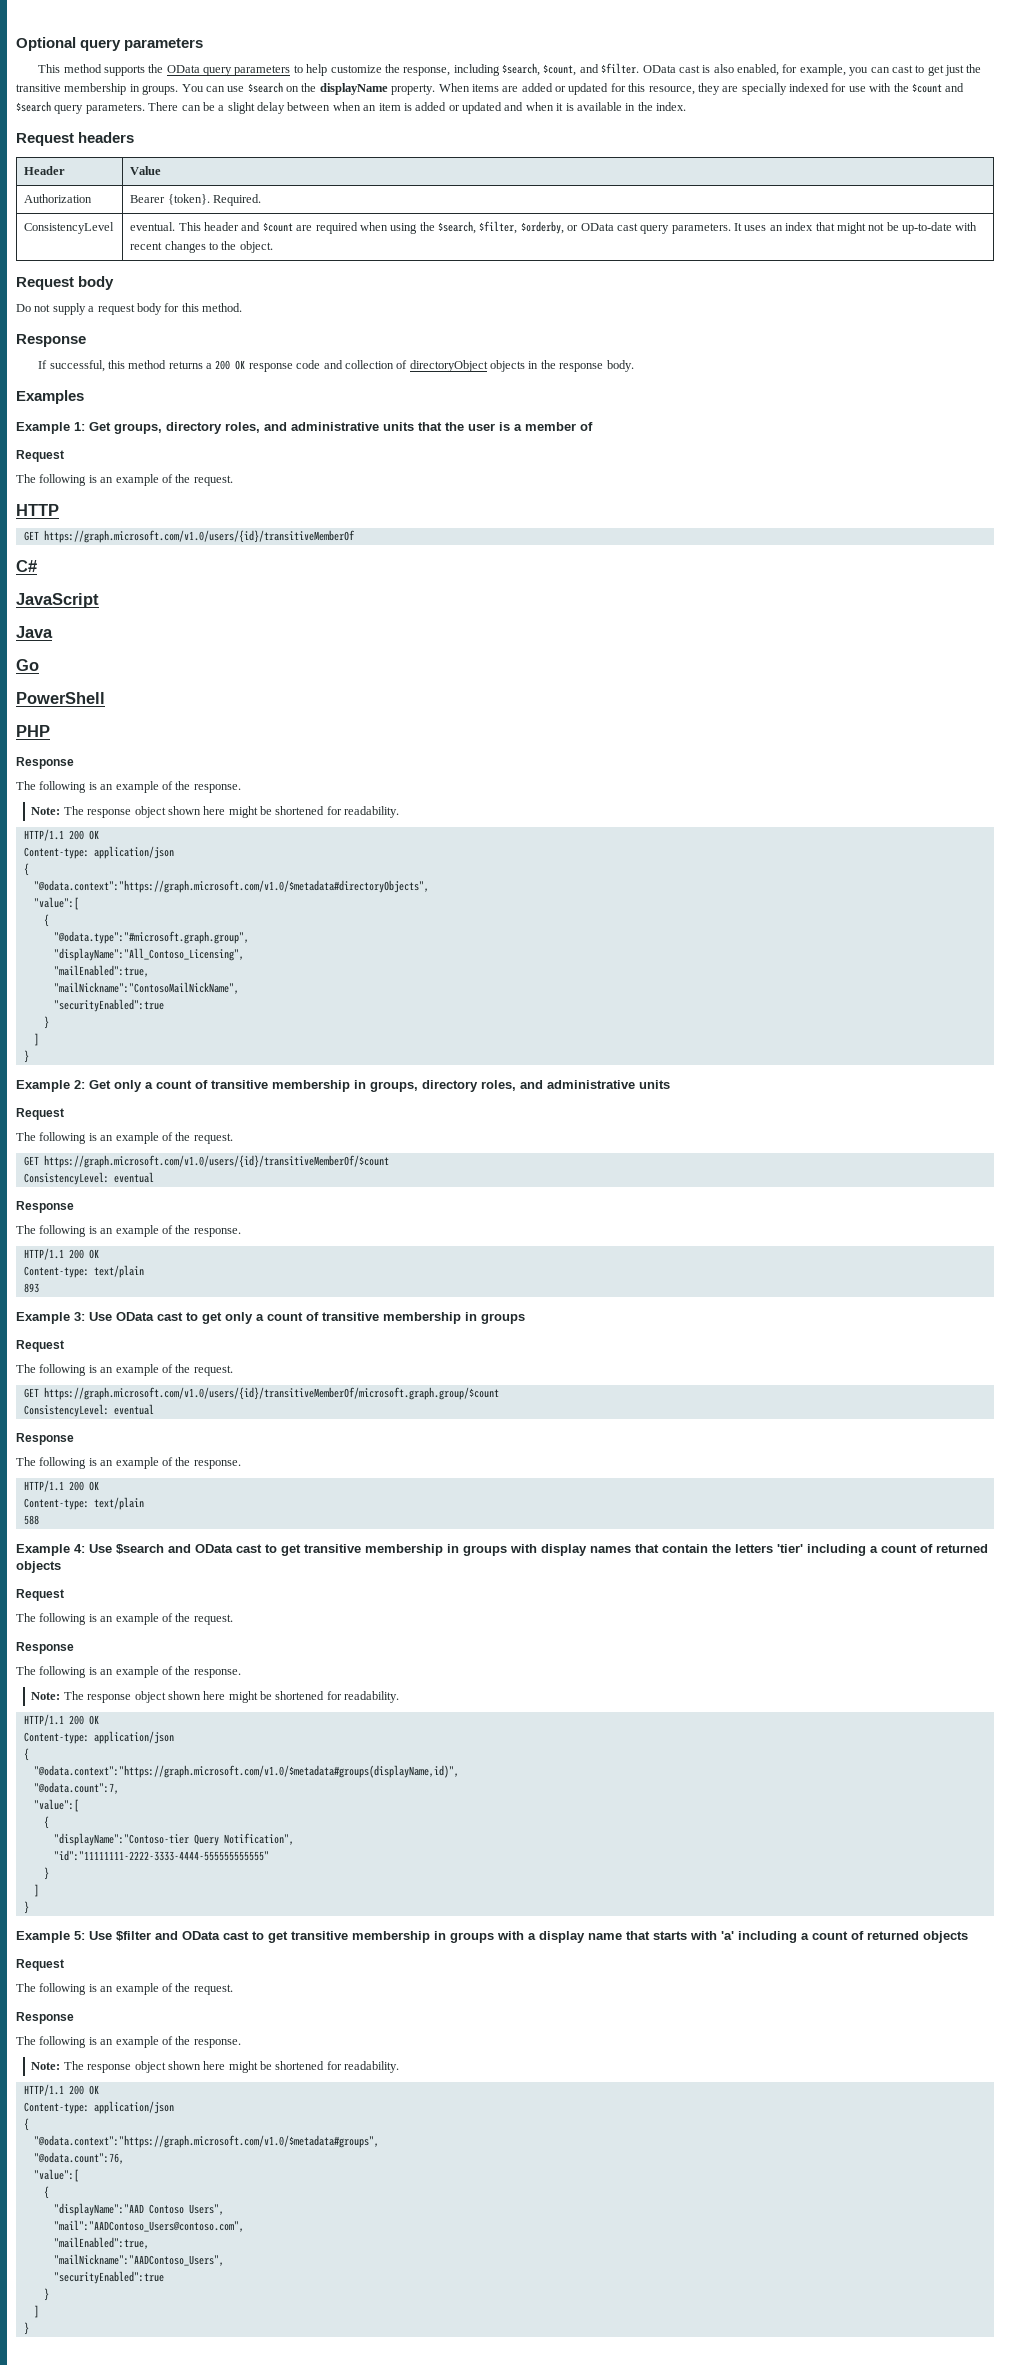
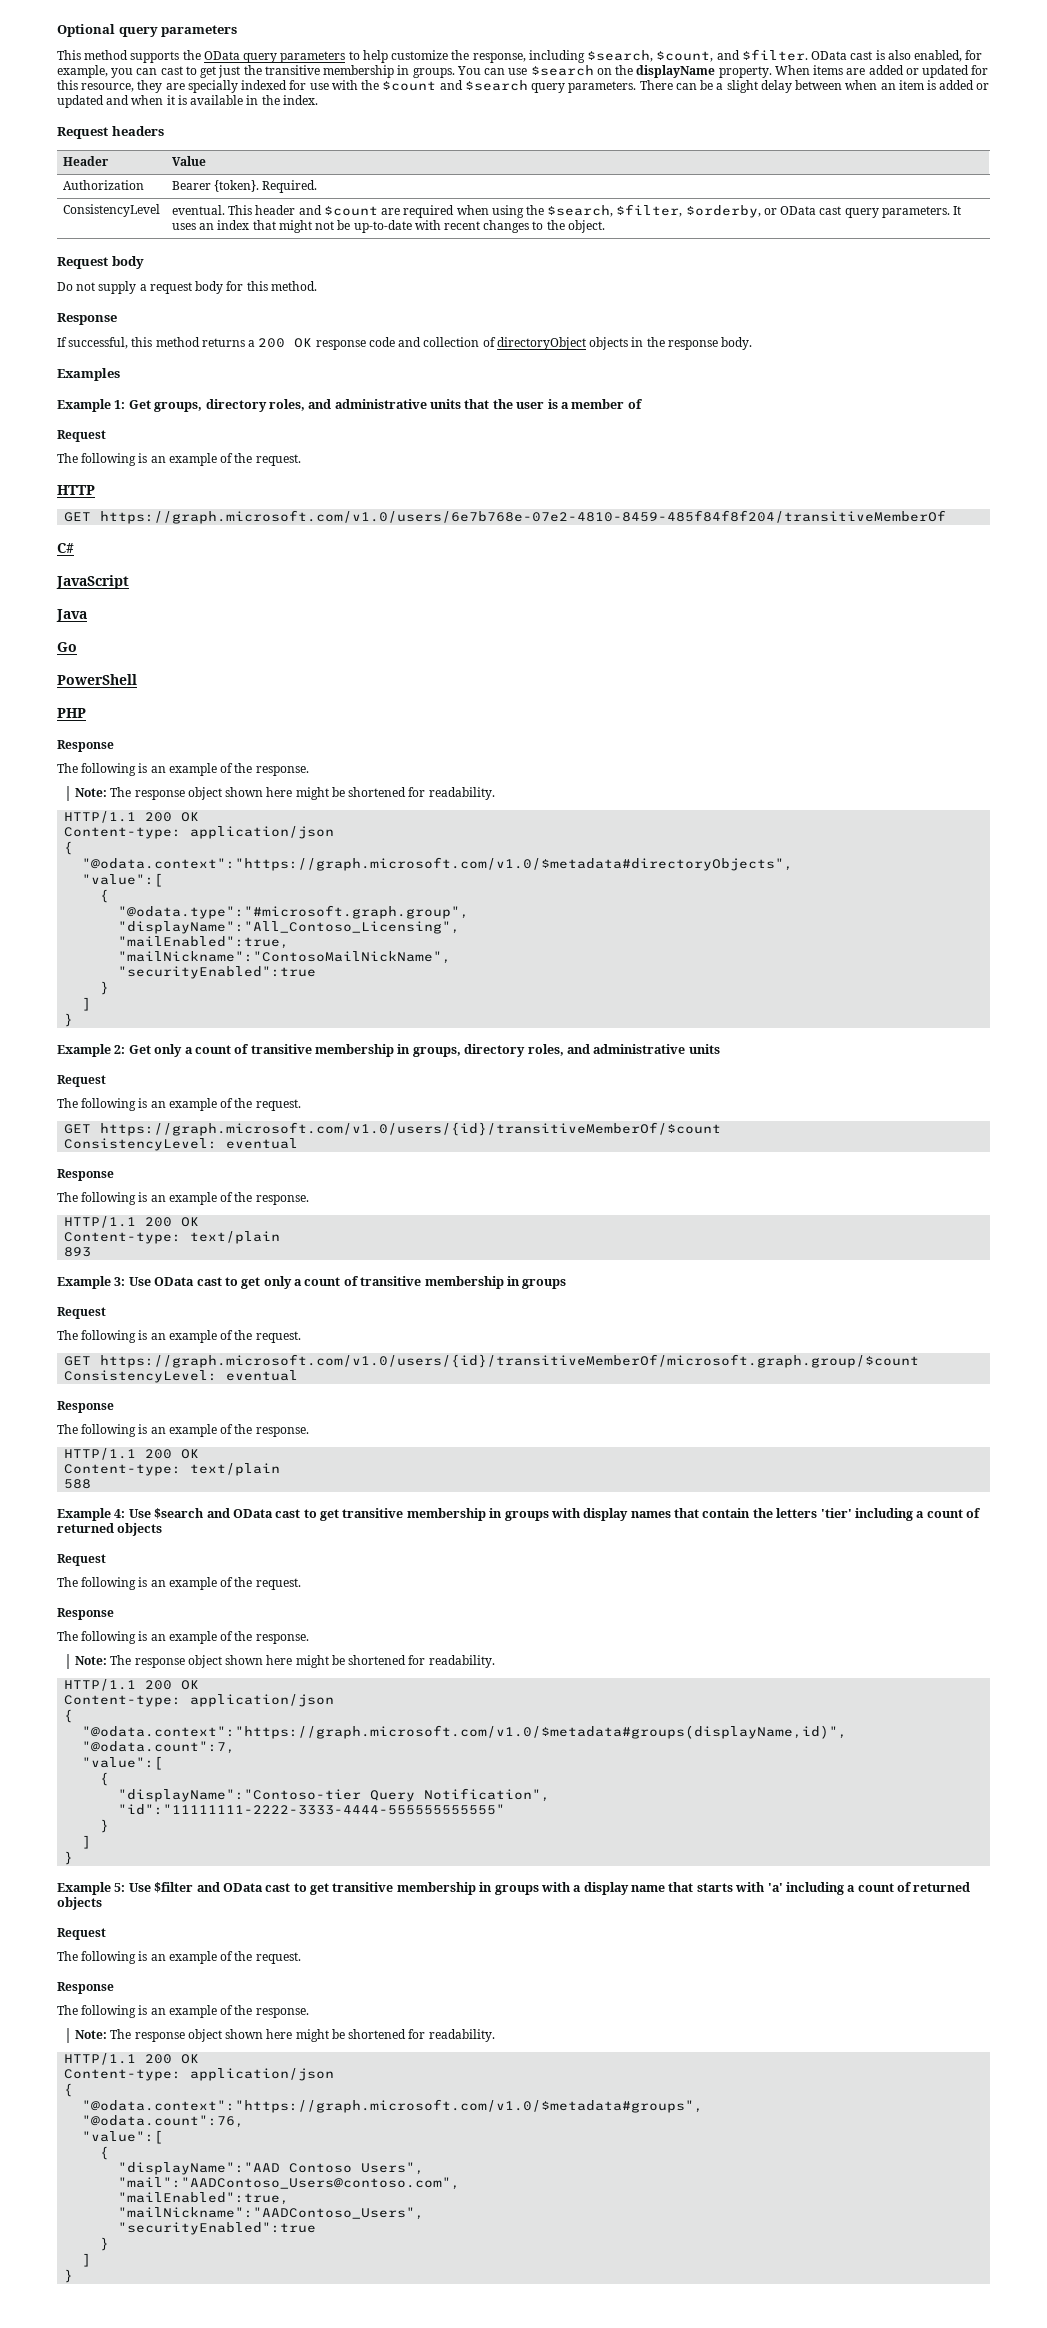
[43,530,355,543] https://graph.microsoft.com/v1.0/users/{id}/transitiveMemberOf -> [100,510,947,524] https://graph.microsoft.com/v1.0/users/6e7b768e-07e2-4810-8459-485f84f8f204/transitiveMemberOf

